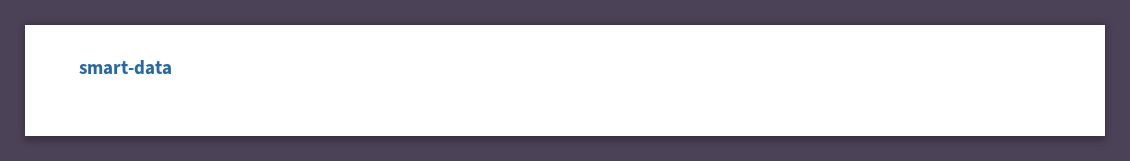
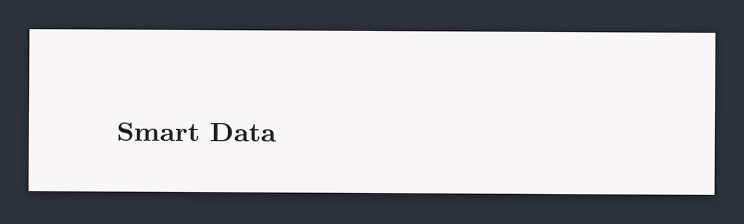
[79,60,172,75] smart-data -> [116,122,277,142] Smart Data

